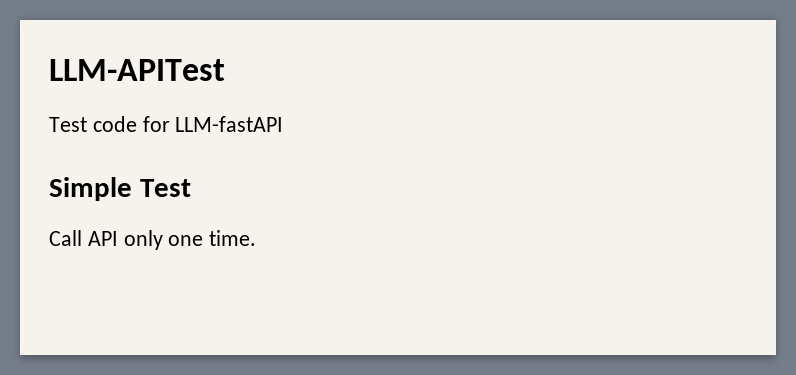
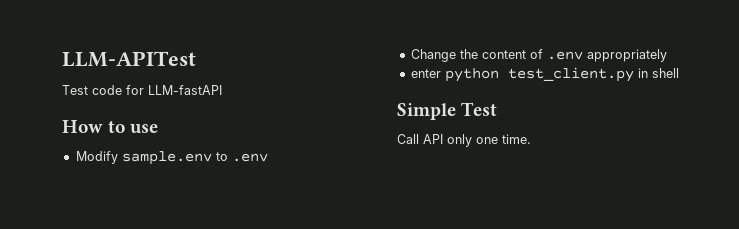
(284, 124) none -> [62,120,159,134] [75,151,268,165] [410,49,667,62] [410,67,679,82] // How to use // Modify sample.env to .env // Change the content of .env appropriately // enter python test_client.py in shell

